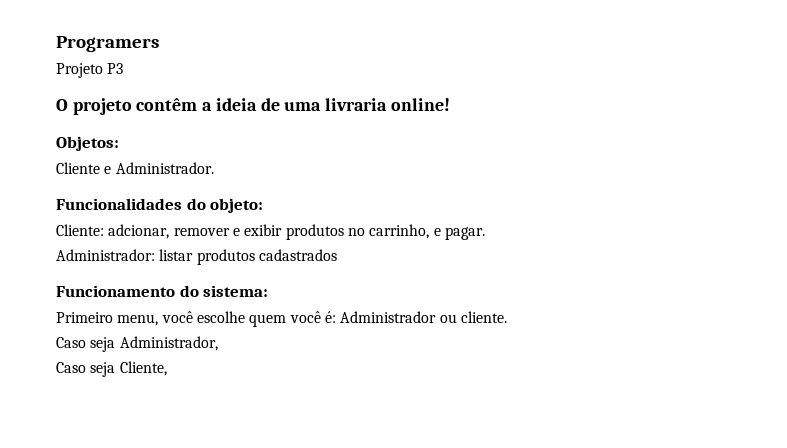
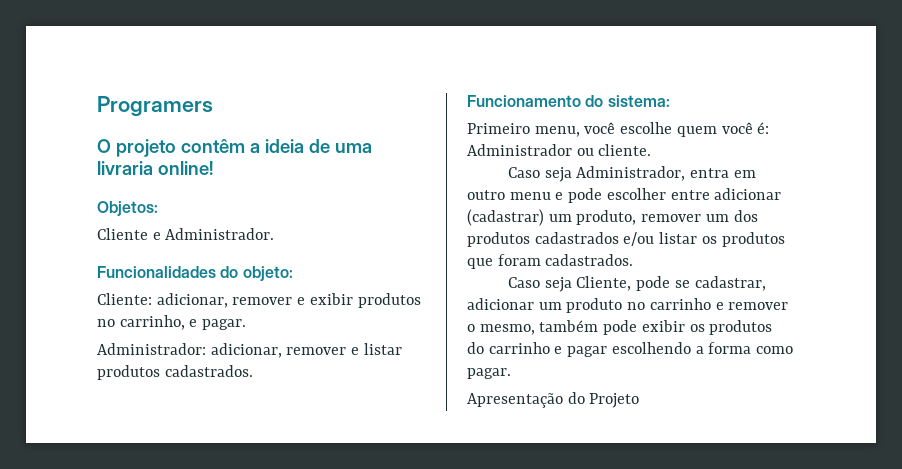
[56,63,124,78] // Projeto P3 -> (213, 106) none
[108,224,170,239] adcionar, -> [156,293,228,308] adicionar,
(155, 255) none -> [210,343,360,358] adicionar, remover e
[258,249,337,261] cadastrados -> [164,365,253,377] cadastrados.
[56,361,167,377] // Caso seja Cliente, -> [690,168,756,178] [467,188,782,203] [467,209,758,226] [467,232,785,247] [467,254,634,269] [507,276,766,292] [467,298,789,313] [467,320,773,335] [467,342,794,357] [467,368,511,379] [467,392,640,408] entra em outro menu e pode escolher entre adicionar (cadastrar) um produto, remover um dos produtos cadastrados e/ou listar os produtos que foram cadastrados. // Caso seja Cliente, pode se cadastrar, adicionar um produto no carrinho e remover o mesmo, também pode exibir os produtos do carrinho e pagar escolhendo a forma como pagar. // Apresentação do Projeto

